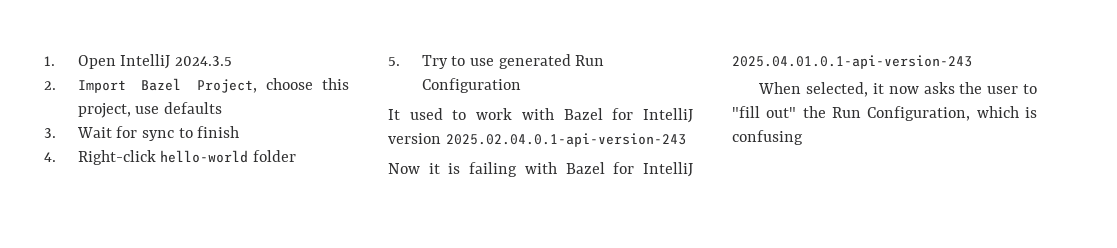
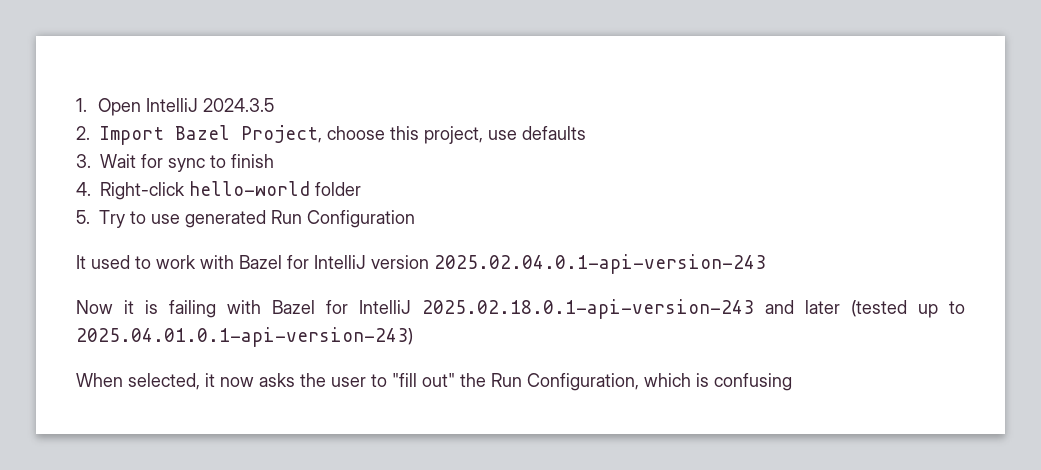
[732,55,972,69] 2025.04.01.0.1-api-version-243 -> [422,299,965,319] [76,327,413,347] 2025.02.18.0.1-api-version-243 and later (tested up to 2025.04.01.0.1-api-version-243)

